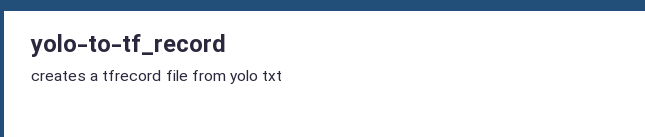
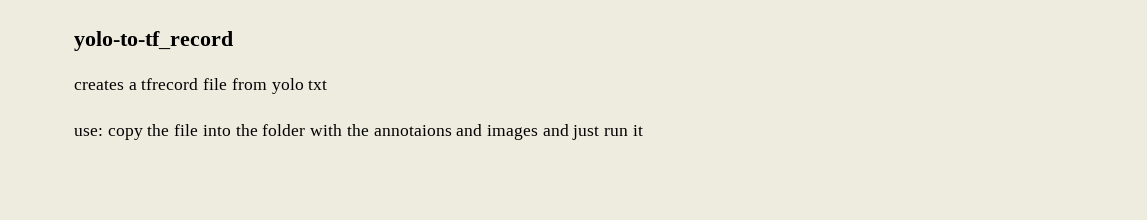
(283, 76) none -> [74,124,643,140] // use: copy the file into the folder with the annotaions and images and just run it

